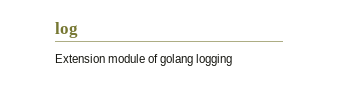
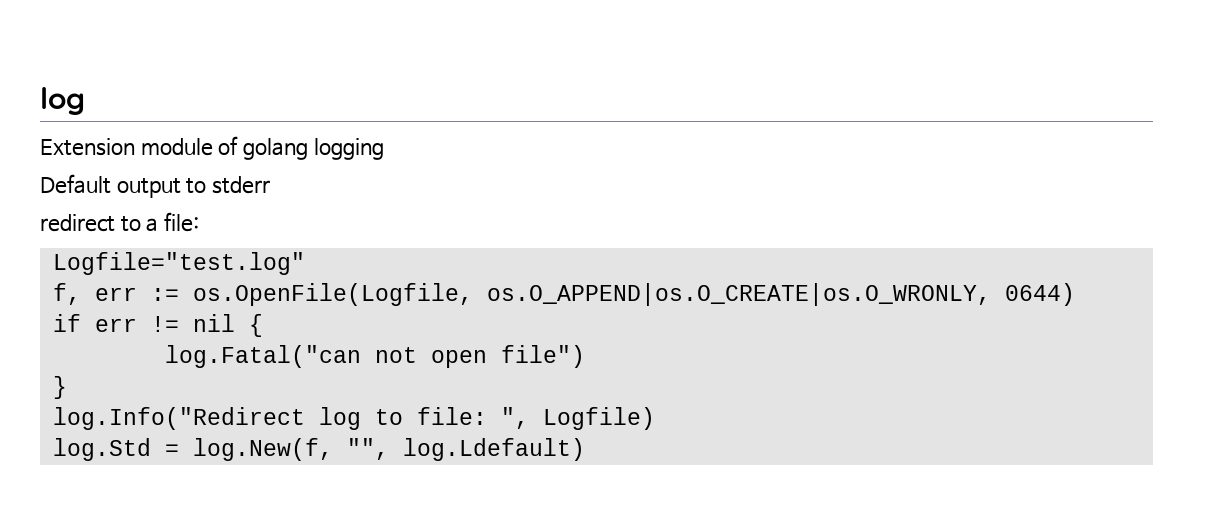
(233, 60) none -> [40,174,270,198] [40,212,199,232] [52,252,305,275] [52,283,1075,306] [52,314,263,337] [164,345,585,368] [52,376,67,399] [52,407,655,430] [52,438,585,461] // Default output to stderr // redirect to a file: // Logfile="test.log" // f, err := os.OpenFile(Logfile, os.O_APPEND|os.O_CREATE|os.O_WRONLY, 0644) // if err != nil { // log.Fatal("can not open file") // } // log.Info("Redirect log to file: ", Logfile) // log.Std = log.New(f, "", log.Ldefault)

